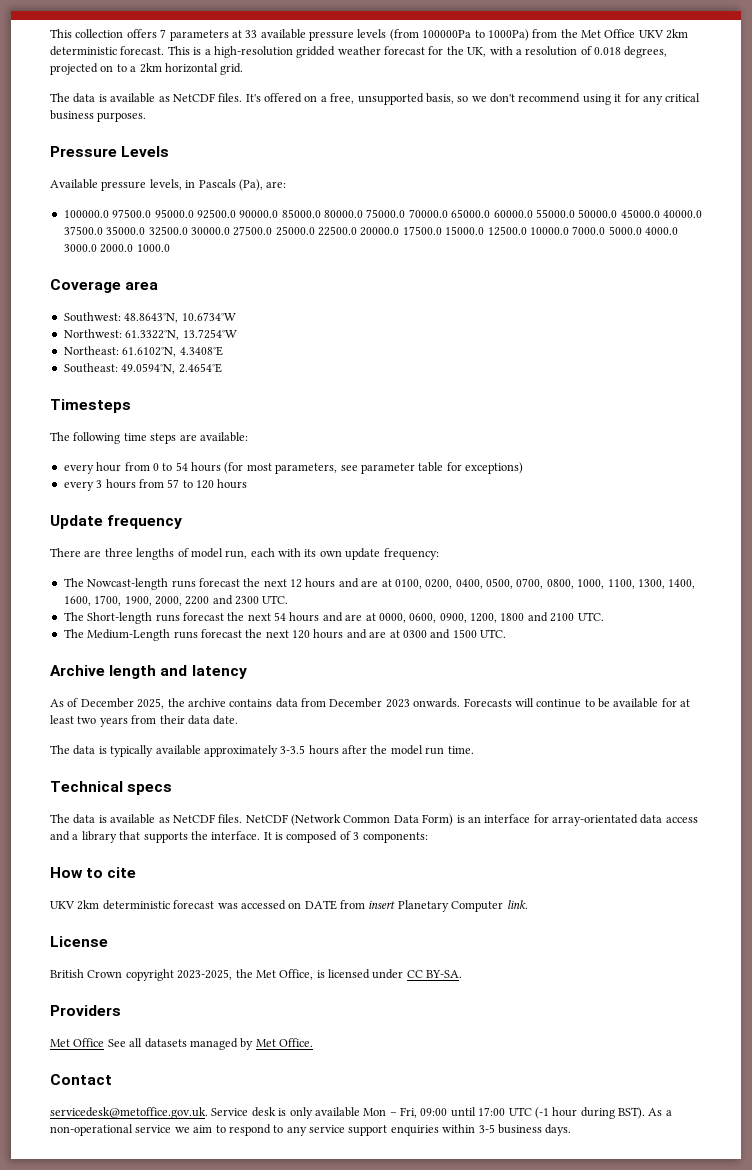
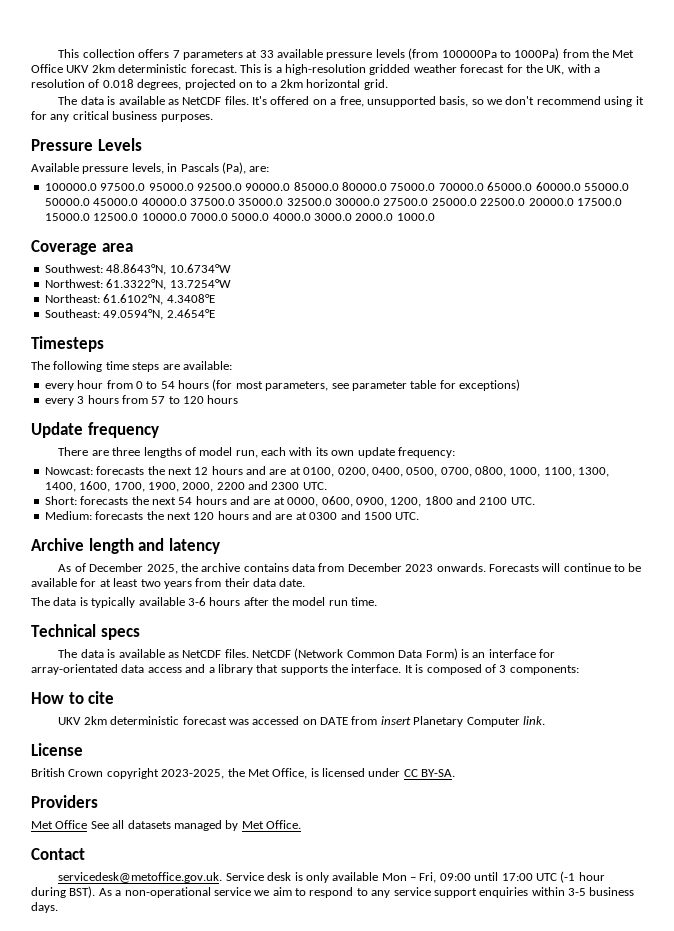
[63,578,240,590] The Nowcast-length runs forecast -> [44,466,145,475] Nowcast: forecasts
[63,612,224,624] The Short-length runs forecast -> [44,496,129,505] Short: forecasts
[63,629,242,641] The Medium-Length runs forecast -> [44,511,144,520] Medium: forecasts
[203,745,306,757] approximately 3-3.5 -> [187,597,206,606] 3-6

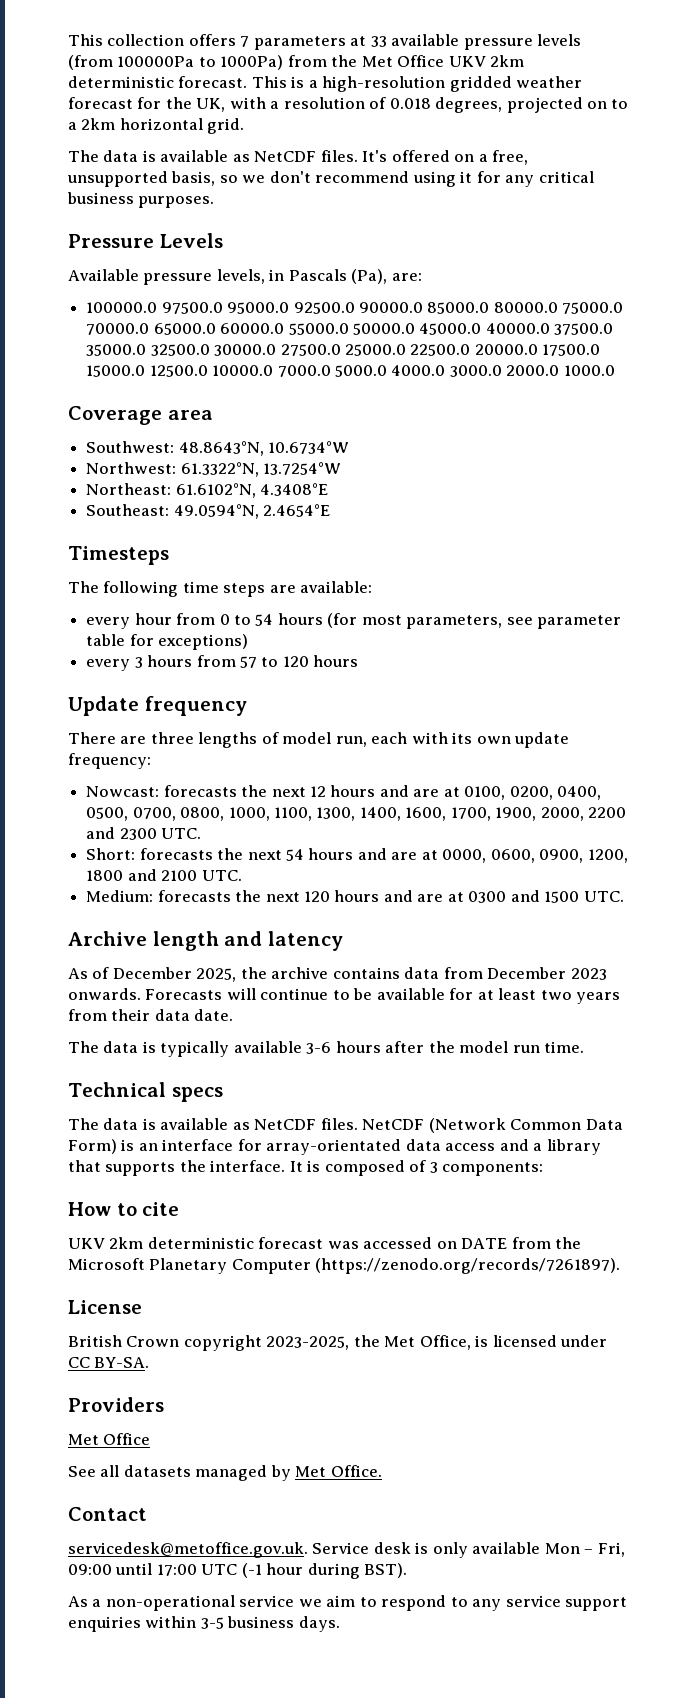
[380,716,411,725] insert -> [555,1237,582,1249] [68,1258,145,1270] the Microsoft
[522,716,545,725] link. -> [315,1258,621,1274] (https://zenodo.org/records/7261897).
(88, 824) none -> (151, 1439) //
(96, 892) none -> (408, 1570) //

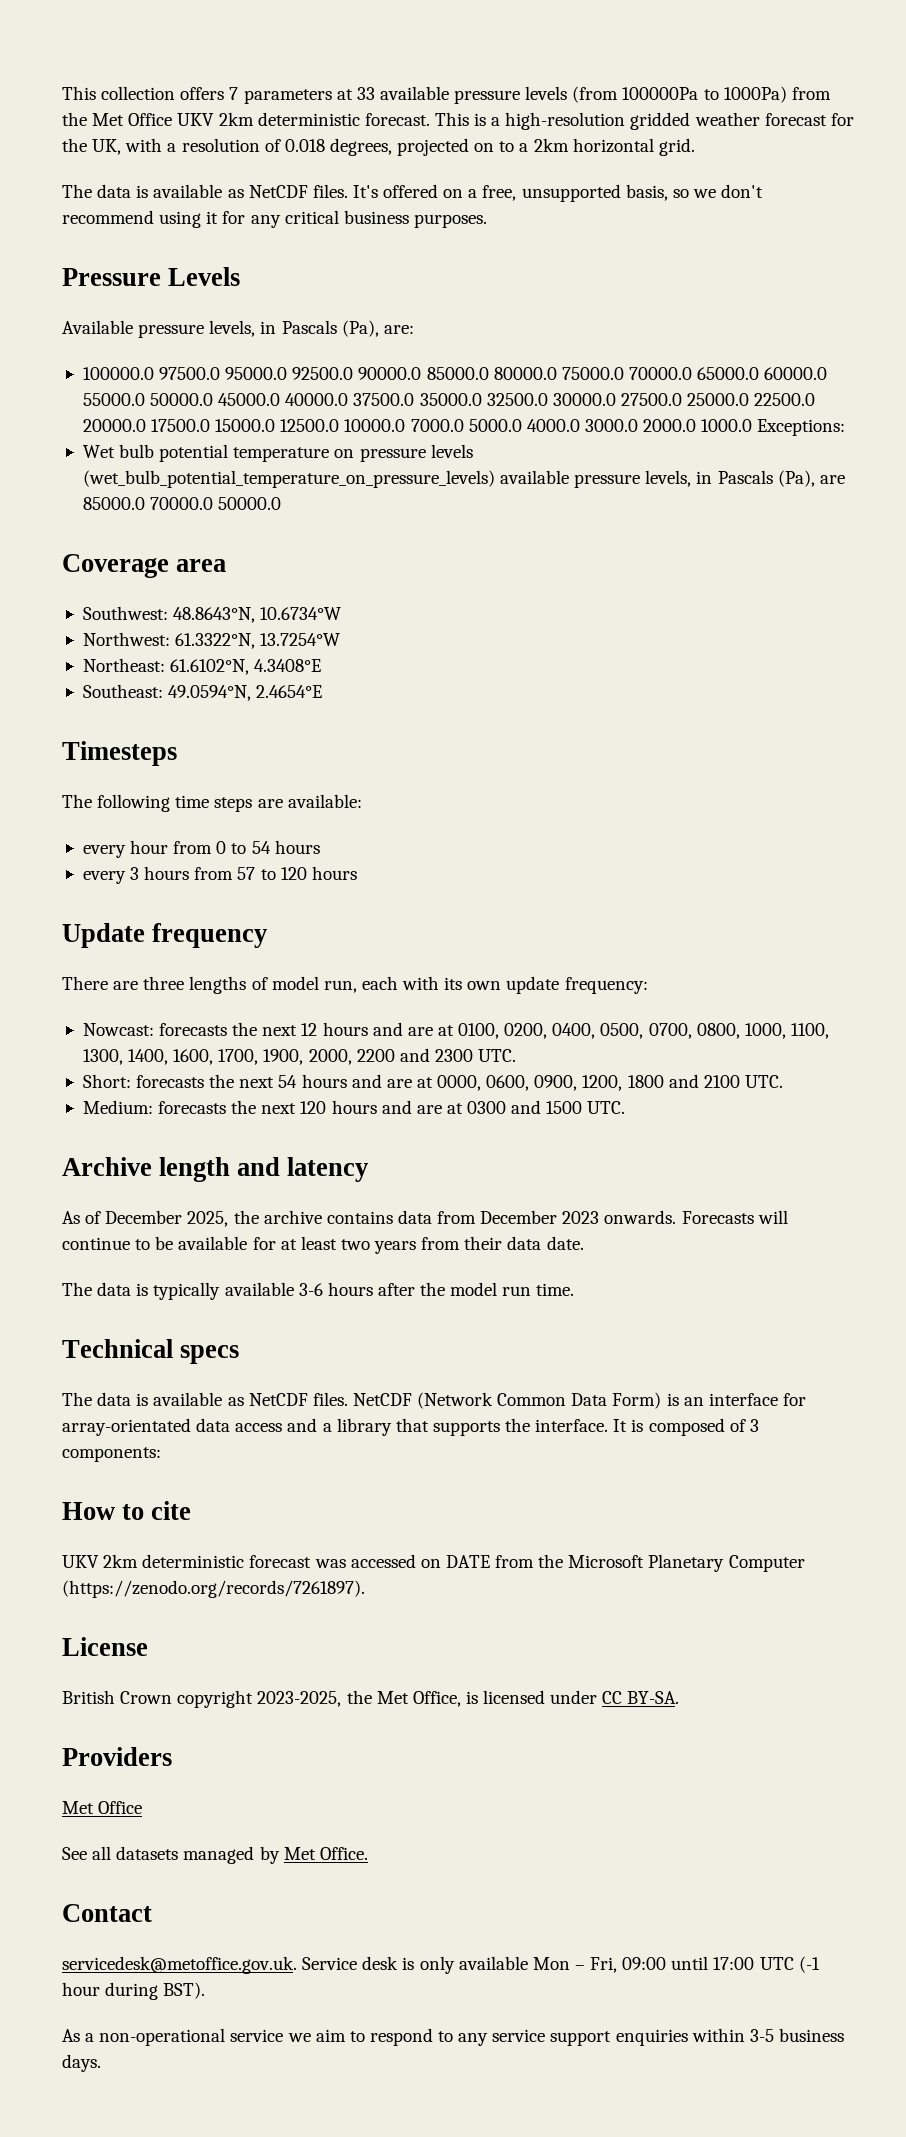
(615, 370) none -> [757,419,846,436] [82,444,473,462] [82,470,845,488] [82,497,282,510] Exceptions: // Wet bulb potential temperature on pressure levels (wet_bulb_potential_temperature_on_pressure_levels) available pressure levels, in Pascals (Pa), are 85000.0 70000.0 50000.0
[327,613,622,629] [86,634,249,650] (for most parameters, see parameter table for exceptions) -> (320, 847) none

